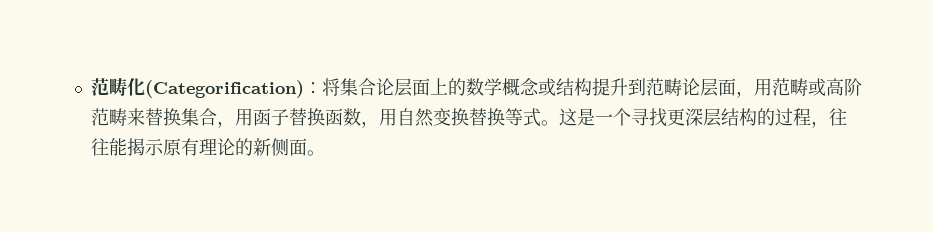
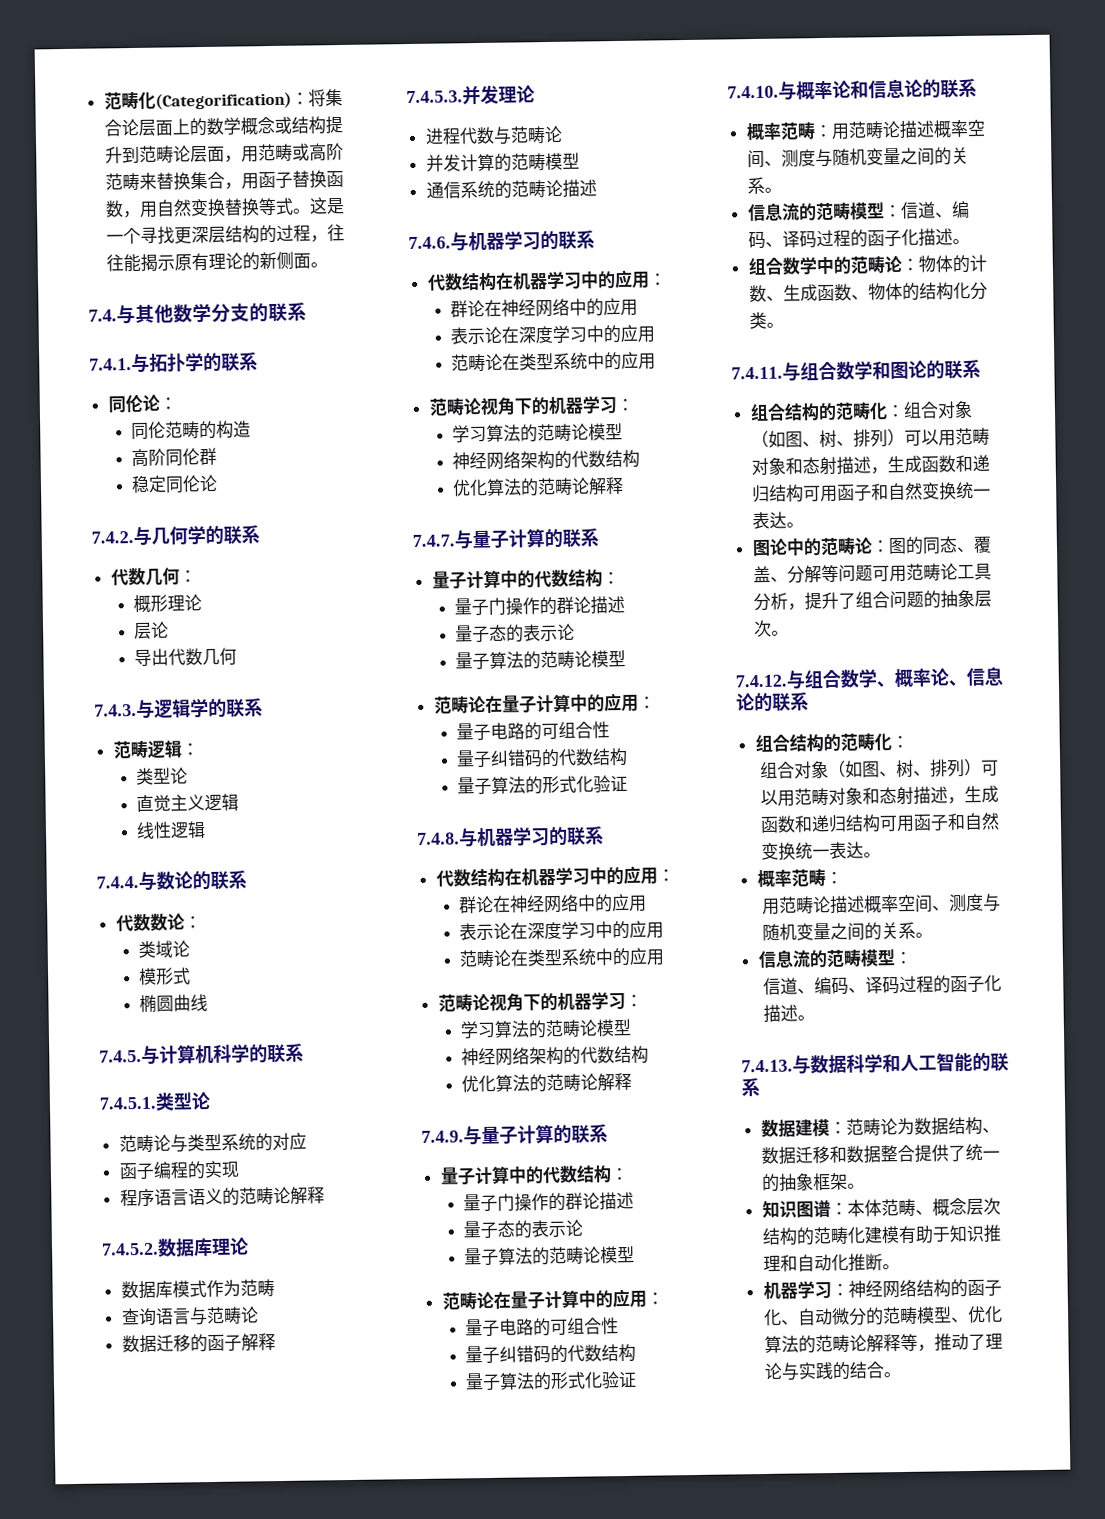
(325, 153) none -> [88,302,307,325] [89,352,258,374] [107,393,177,414] [131,420,252,441] [131,447,218,468] [131,474,219,494] [91,525,260,547] [110,567,197,586] [133,594,203,614] [133,621,170,640] [134,647,238,667] [94,697,263,720] [112,739,199,760] [136,767,189,786] [136,793,240,813] [136,821,207,840] [96,870,247,892] [115,913,202,932] [138,940,191,959] [138,967,192,986] [139,994,209,1013] [99,1043,304,1065] [99,1091,211,1111] [118,1132,307,1153] [118,1160,240,1181] [119,1186,325,1208] [101,1237,249,1257] [120,1279,275,1300] [120,1306,259,1327] [121,1333,276,1354] [406,84,535,106] [424,125,563,145] [425,152,580,172] [425,179,597,199] [408,230,595,252] [426,269,667,291] [450,297,639,318] [450,324,656,345] [451,351,657,372] [428,395,634,417] [452,422,624,443] [452,449,641,470] [452,476,625,497] [412,528,599,550] [431,568,620,590] [454,595,626,617] [455,623,576,644] [455,649,627,671] [433,693,656,715] [456,721,611,742] [456,747,629,769] [457,774,629,796] [417,826,604,848] [435,865,675,887] [458,893,648,914] [459,920,665,941] [459,947,665,968] [437,991,643,1013] [460,1018,633,1039] [461,1045,650,1066] [461,1072,633,1093] [421,1124,608,1146] [439,1164,629,1186] [463,1191,635,1213] [463,1219,584,1240] [464,1245,636,1267] [441,1288,664,1311] [465,1317,620,1338] [465,1343,637,1365] [465,1370,638,1392] [727,78,977,101] [745,119,986,141] [746,146,969,169] [746,176,782,195] [746,200,970,222] [747,228,970,250] [747,254,987,276] [748,281,988,303] [748,311,784,330] [731,359,981,382] [749,400,973,422] [750,427,990,449] [750,454,990,476] [751,481,991,503] [751,511,804,530] [751,536,992,557] [752,563,992,584] [752,589,992,612] [753,619,789,638] [735,666,1003,690] [736,692,809,713] [754,732,909,753] [759,758,999,780] [759,785,999,807] [759,812,1000,834] [760,841,881,861] [756,868,843,888] [761,893,1001,915] [761,921,933,941] [757,948,912,969] [762,974,1002,995] [762,1004,815,1023] [741,1052,1009,1075] [741,1078,760,1097] [760,1116,1000,1138] [760,1143,1000,1165] [761,1172,865,1193] [761,1197,1001,1219] [761,1224,1002,1246] [762,1253,900,1273] [762,1279,1002,1301] [762,1305,1003,1327] [763,1333,1003,1354] [763,1361,901,1381] // 7.4.与其他数学分支的联系 // 7.4.1.与拓扑学的联系 // 同伦论： // 同伦范畴的构造 // 高阶同伦群 // 稳定同伦论 // 7.4.2.与几何学的联系 // 代数几何： // 概形理论 // 层论 // 导出代数几何 // 7.4.3.与逻辑学的联系 // 范畴逻辑： // 类型论 // 直觉主义逻辑 // 线性逻辑 // 7.4.4.与数论的联系 // 代数数论： // 类域论 // 模形式 // 椭圆曲线 // 7.4.5.与计算机科学的联系 // 7.4.5.1.类型论 // 范畴论与类型系统的对应 // 函子编程的实现 // 程序语言语义的范畴论解释 // 7.4.5.2.数据库理论 // 数据库模式作为范畴 // 查询语言与范畴论 // 数据迁移的函子解释 // 7.4.5.3.并发理论 // 进程代数与范畴论 // 并发计算的范畴模型 // 通信系统的范畴论描述 // 7.4.6.与机器学习的联系 // 代数结构在机器学习中的应用： // 群论在神经网络中的应用 // 表示论在深度学习中的应用 // 范畴论在类型系统中的应用 // 范畴论视角下的机器学习： // 学习算法的范畴论模型 // 神经网络架构的代数结构 // 优化算法的范畴论解释 // 7.4.7.与量子计算的联系 // 量子计算中的代数结构： // 量子门操作的群论描述 // 量子态的表示论 // 量子算法的范畴论模型 // 范畴论在量子计算中的应用： // 量子电路的可组合性 // 量子纠错码的代数结构 // 量子算法的形式化验证 // 7.4.8.与机器学习的联系 // 代数结构在机器学习中的应用： // 群论在神经网络中的应用 // 表示论在深度学习中的应用 // 范畴论在类型系统中的应用 // 范畴论视角下的机器学习： // 学习算法的范畴论模型 // 神经网络架构的代数结构 // 优化算法的范畴论解释 // 7.4.9.与量子计算的联系 // 量子计算中的代数结构： // 量子门操作的群论描述 // 量子态的表示论 // 量子算法的范畴论模型 // 范畴论在量子计算中的应用： // 量子电路的可组合性 // 量子纠错码的代数结构 // 量子算法的形式化验证 // 7.4.10.与概率论和信息论的联系 // 概率范畴：用范畴论描述概率空间、测度与随机变量之间的关系。 // 信息流的范畴模型：信道、编码、译码过程的函子化描述。 // 组合数学中的范畴论：物体的计数、生成函数、物体的结构化分类。 // 7.4.11.与组合数学和图论的联系 // 组合结构的范畴化：组合对象（如图、树、排列）可以用范畴对象和态射描述，生成函数和递归结构可用函子和自然变换统一表达。 // 图论中的范畴论：图的同态、覆盖、分解等问题可用范畴论工具分析，提升了组合问题的抽象层次。 // 7.4.12.与组合数学、概率论、信息论的联系 // 组合结构的范畴化： // 组合对象（如图、树、排列）可以用范畴对象和态射描述，生成函数和递归结构可用函子和自然变换统一表达。 // 概率范畴： // 用范畴论描述概率空间、测度与随机变量之间的关系。 // 信息流的范畴模型： // 信道、编码、译码过程的函子化描述。 // 7.4.13.与数据科学和人工智能的联系 // 数据建模：范畴论为数据结构、数据迁移和数据整合提供了统一的抽象框架。 // 知识图谱：本体范畴、概念层次结构的范畴化建模有助于知识推理和自动化推断。 // 机器学习：神经网络结构的函子化、自动微分的范畴模型、优化算法的范畴论解释等，推动了理论与实践的结合。

